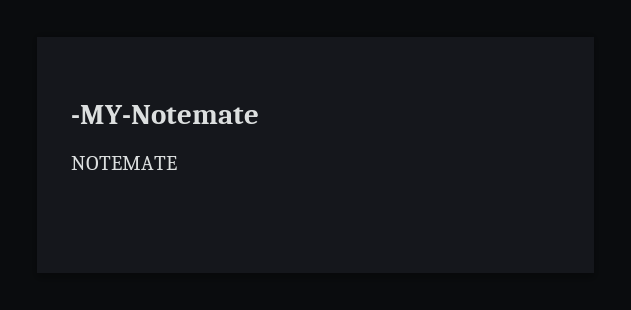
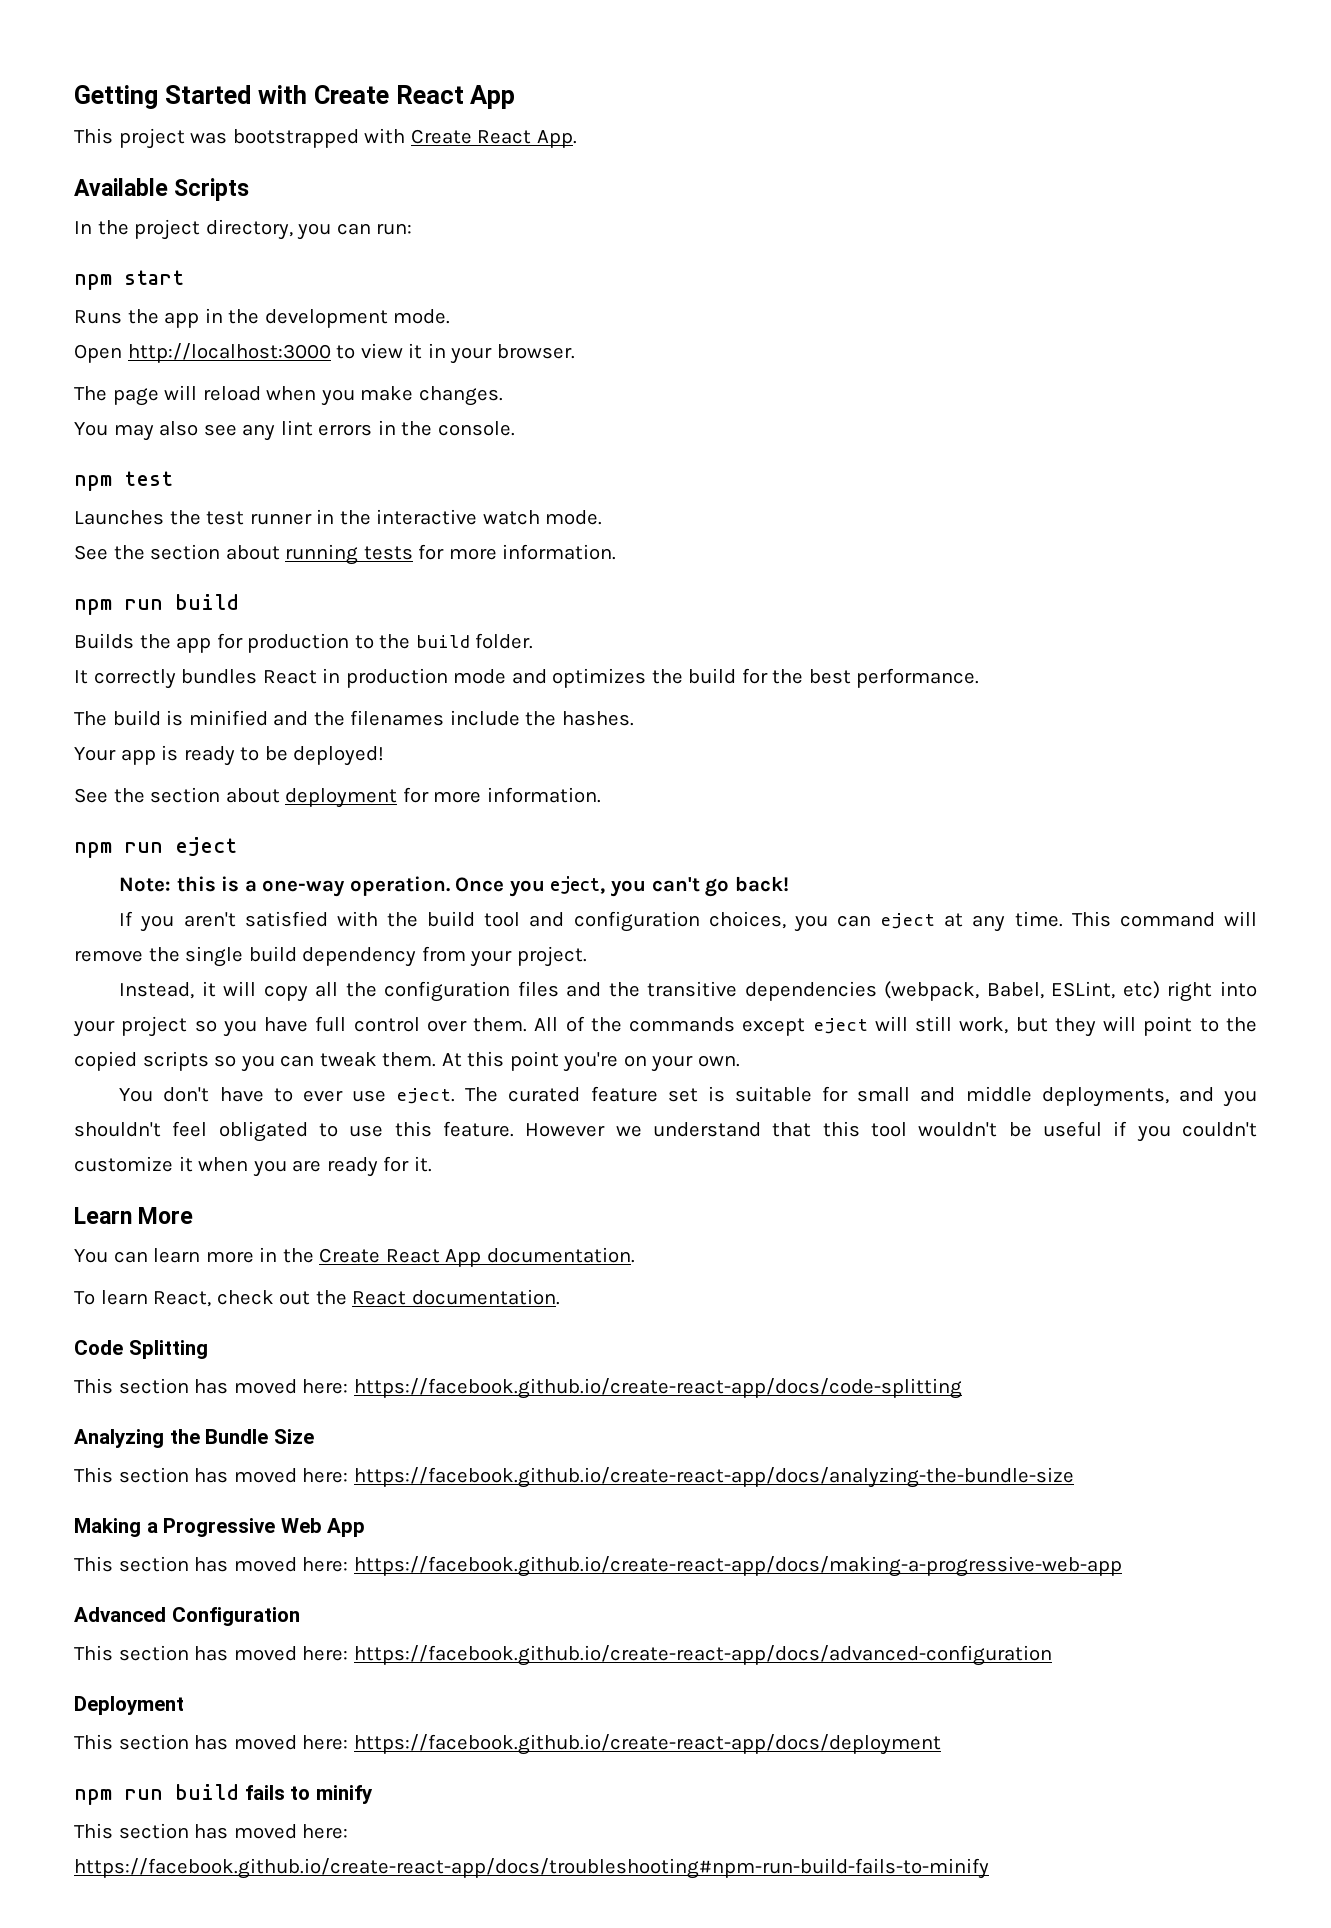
[71,105,259,124] [71,156,177,170] -MY-Notemate // NOTEMATE -> [74,85,516,109] [74,128,577,149] [74,178,250,201] [74,219,413,240] [74,270,184,290] [74,308,451,328] [74,343,575,364] [74,385,503,406] [74,420,515,441] [74,471,173,491] [74,509,603,525] [74,544,617,565] [74,594,239,615] [74,633,534,653] [74,668,980,689] [74,710,634,726] [74,745,385,766] [74,787,601,808] [74,837,237,858] [119,876,789,897] [119,911,1258,932] [74,946,587,967] [119,981,1257,1002] [73,1016,1258,1037] [74,1051,740,1072] [119,1086,1258,1107] [74,1121,1257,1142] [74,1156,432,1177] [74,1207,194,1224] [74,1247,635,1267] [74,1289,560,1307] [74,1340,208,1359] [74,1378,962,1399] [74,1429,314,1448] [74,1467,1074,1488] [74,1518,366,1537] [74,1556,1122,1577] [74,1607,300,1626] [74,1645,1052,1666] [74,1696,184,1715] [74,1734,941,1755] [74,1784,373,1805] [74,1823,349,1839] [74,1858,989,1879] Getting Started with Create React App // This project was bootstrapped with Create React App. // Available Scripts // In the project directory, you can run: // npm start // Runs the app in the development mode. // Open http://localhost:3000 to view it in your browser. // The page will reload when you make changes. // You may also see any lint errors in the console. // npm test // Launches the test runner in the interactive watch mode. // See the section about running tests for more information. // npm run build // Builds the app for production to the build folder. // It correctly bundles React in production mode and optimizes the build for the best performance. // The build is minified and the filenames include the hashes. // Your app is ready to be deployed! // See the section about deployment for more information. // npm run eject // Note: this is a one-way operation. Once you eject, you can't go back! // If you aren't satisfied with the build tool and configuration choices, you can eject at any time. This command will remove the single build dependency from your project. // Instead, it will copy all the configuration files and the transitive dependencies (webpack, Babel, ESLint, etc) right into your project so you have full control over them. All of the commands except eject will still work, but they will point to the copied scripts so you can tweak them. At this point you're on your own. // You don't have to ever use eject. The curated feature set is suitable for small and middle deployments, and you shouldn't feel obligated to use this feature. However we understand that this tool wouldn't be useful if you couldn't customize it when you are ready for it. // Learn More // You can learn more in the Create React App documentation. // To learn React, check out the React documentation. // Code Splitting // This section has moved here: https://facebook.github.io/create-react-app/docs/code-splitting // Analyzing the Bundle Size // This section has moved here: https://facebook.github.io/create-react-app/docs/analyzing-the-bundle-size // Making a Progressive Web App // This section has moved here: https://facebook.github.io/create-react-app/docs/making-a-progressive-web-app // Advanced Configuration // This section has moved here: https://facebook.github.io/create-react-app/docs/advanced-configuration // Deployment // This section has moved here: https://facebook.github.io/create-react-app/docs/deployment // npm run build fails to minify // This section has moved here: https://facebook.github.io/create-react-app/docs/troubleshooting#npm-run-build-fails-to-minify

